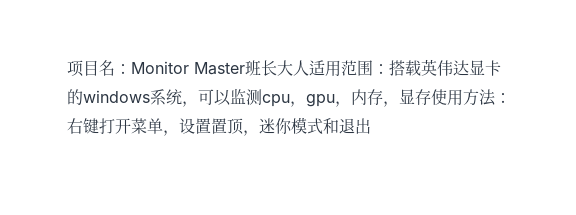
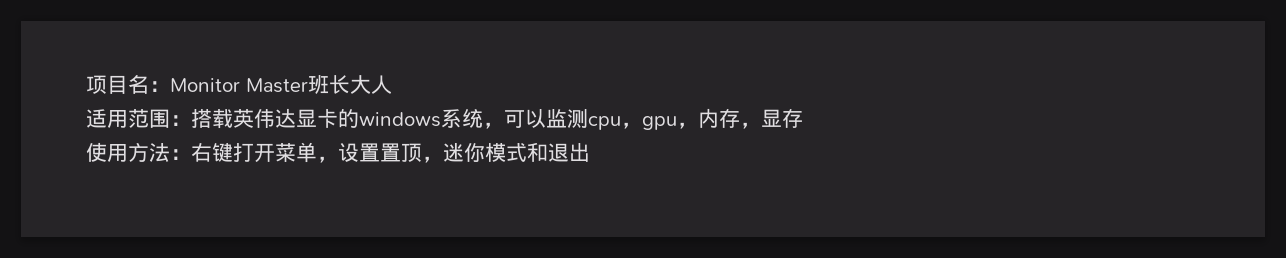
(309, 68) none -> (392, 84) //
(431, 97) none -> (803, 118) //

